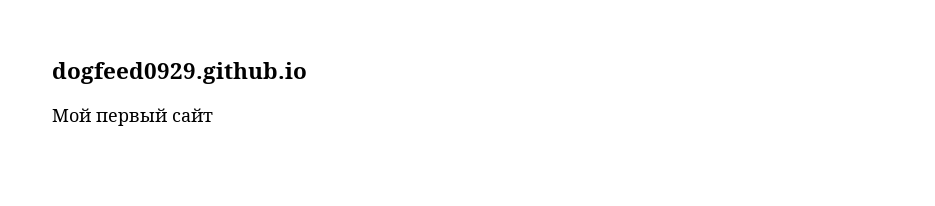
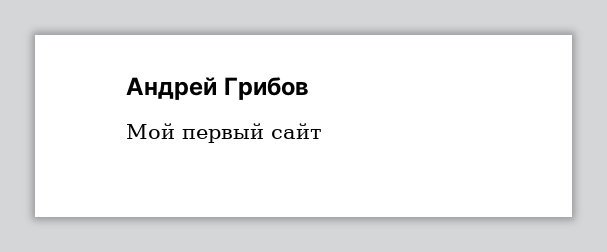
[52,62,307,84] dogfeed0929.github.io -> [126,77,309,100] Андрей Грибов

